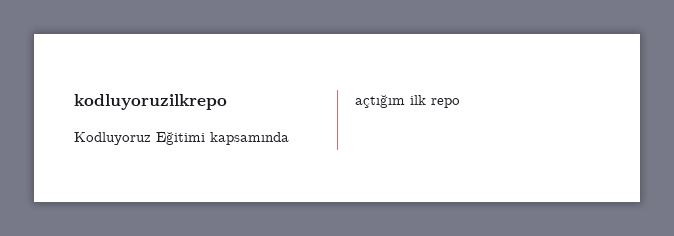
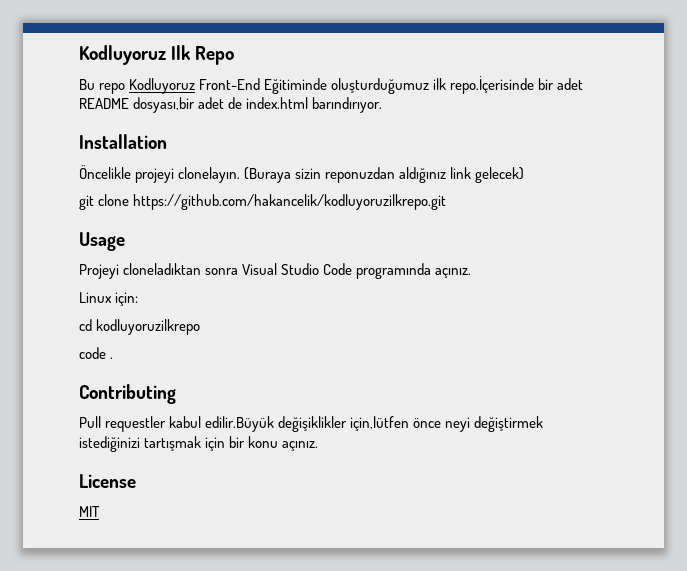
[74,94,227,110] [74,132,289,145] [355,95,460,108] kodluyoruzilkrepo // Kodluyoruz Eğitimi kapsamında açtığım ilk repo -> [79,45,235,65] [79,76,584,94] [79,97,383,113] [79,134,167,149] [79,165,525,183] [79,194,447,210] [79,232,125,251] [79,263,472,279] [79,292,139,306] [79,319,201,335] [79,347,114,359] [79,384,176,404] [79,416,544,432] [79,436,319,452] [79,474,136,488] [79,506,100,517] Kodluyoruz Ilk Repo // Bu repo Kodluyoruz Front-End Eğitiminde oluşturduğumuz ilk repo.İçerisinde bir adet README dosyası,bir adet de index.html barındırıyor. // Installation // Öncelikle projeyi clonelayın. (Buraya sizin reponuzdan aldığınız link gelecek) // git clone https://github.com/hakancelik/kodluyoruzilkrepo.git // Usage // Projeyi cloneladıktan sonra Visual Studio Code programında açınız. // Linux için: // cd kodluyoruzilkrepo // code . // Contributing // Pull requestler kabul edilir.Büyük değişiklikler için,lütfen önce neyi değiştirmek istediğinizi tartışmak için bir konu açınız. // License // MIT

